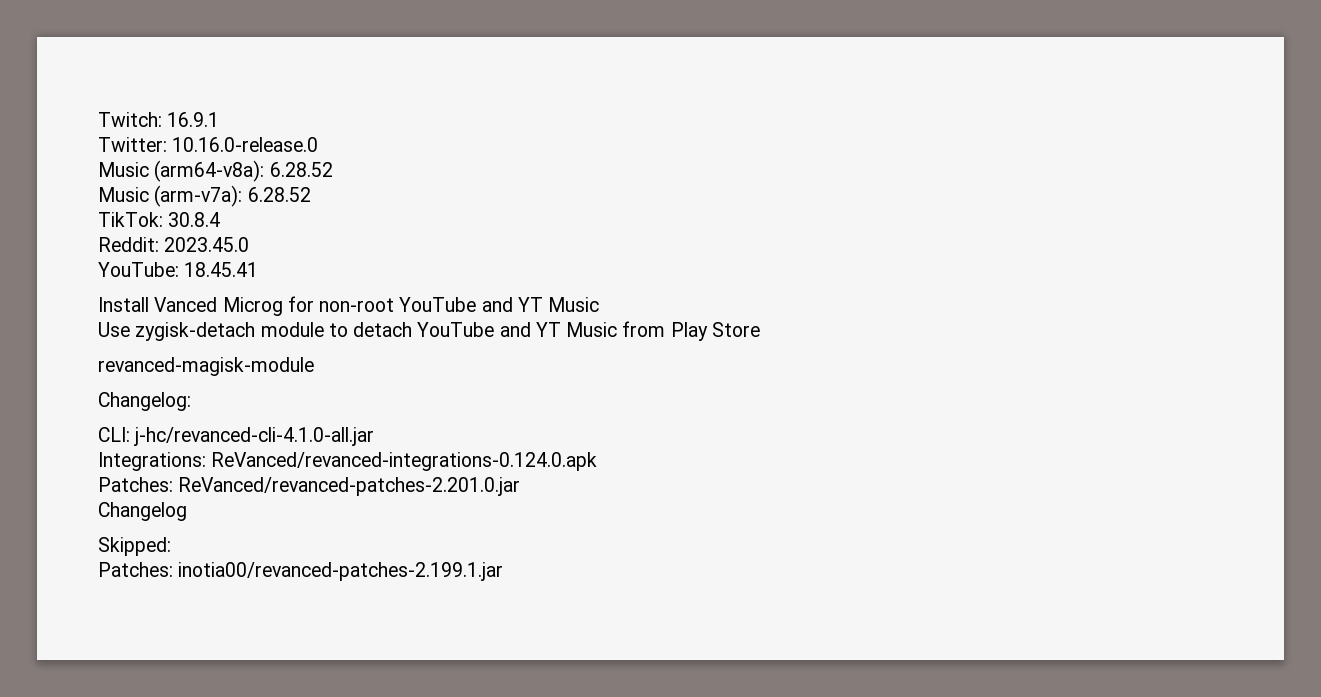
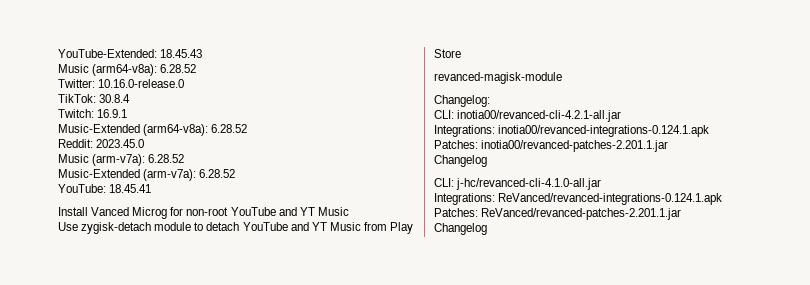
[98,112,220,127] [98,137,319,152] Twitch: 16.9.1 // Twitter: 10.16.0-release.0 -> [58,49,203,58] YouTube-Extended: 18.45.43
(333, 169) none -> [58,79,185,88] [58,94,131,103] [58,109,128,118] [58,124,248,136] [58,139,145,148] // Twitter: 10.16.0-release.0 // TikTok: 30.8.4 // Twitch: 16.9.1 // Music-Extended (arm64-v8a): 6.28.52 // Reddit: 2023.45.0
[98,212,221,227] [98,237,250,252] TikTok: 30.8.4 // Reddit: 2023.45.0 -> [58,169,236,181] Music-Extended (arm-v7a): 6.28.52
(191, 401) none -> [434,110,622,122] [434,125,710,137] [434,140,669,152] [434,155,487,167] // CLI: inotia00/revanced-cli-4.2.1-all.jar // Integrations: inotia00/revanced-integrations-0.124.1.apk // Patches: inotia00/revanced-patches-2.201.1.jar // Changelog
[211,452,598,471] [98,477,521,496] [98,502,187,521] [98,537,171,556] [98,562,504,581] ReVanced/revanced-integrations-0.124.0.apk // Patches: ReVanced/revanced-patches-2.201.0.jar // Changelog // Skipped: // Patches: inotia00/revanced-patches-2.199.1.jar -> [498,193,723,205] [434,208,682,220] [434,223,487,235] ReVanced/revanced-integrations-0.124.1.apk // Patches: ReVanced/revanced-patches-2.201.1.jar // Changelog

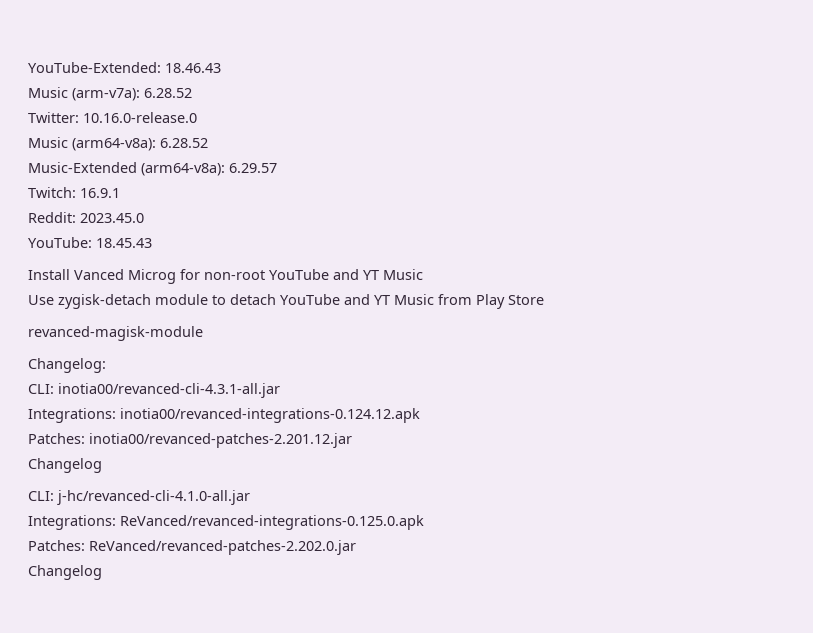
[160,49,203,58] 18.45.43 -> [165,63,221,73] [28,87,192,101] [28,112,197,123] 18.46.43 // Music (arm-v7a): 6.28.52 // Twitter: 10.16.0-release.0
[58,79,185,88] [58,94,131,103] Twitter: 10.16.0-release.0 // TikTok: 30.8.4 -> [28,162,277,176] Music-Extended (arm64-v8a): 6.29.57
[58,124,248,136] // Music-Extended (arm64-v8a): 6.28.52 -> (120, 193) none
[58,154,185,166] [58,169,236,181] // Music (arm-v7a): 6.28.52 // Music-Extended (arm-v7a): 6.28.52 -> (144, 218) none
[109,184,152,193] 18.45.41 -> [96,238,152,248] 18.45.43
[457,110,622,122] [434,125,710,137] [434,140,669,152] inotia00/revanced-cli-4.2.1-all.jar // Integrations: inotia00/revanced-integrations-0.124.1.apk // Patches: inotia00/revanced-patches-2.201.1.jar -> [58,383,280,398] [28,408,420,423] [28,433,352,448] inotia00/revanced-cli-4.3.1-all.jar // Integrations: inotia00/revanced-integrations-0.124.12.apk // Patches: inotia00/revanced-patches-2.201.12.jar
[498,193,723,205] [434,208,682,220] ReVanced/revanced-integrations-0.124.1.apk // Patches: ReVanced/revanced-patches-2.201.1.jar -> [120,515,424,530] [28,540,356,555] ReVanced/revanced-integrations-0.125.0.apk // Patches: ReVanced/revanced-patches-2.202.0.jar

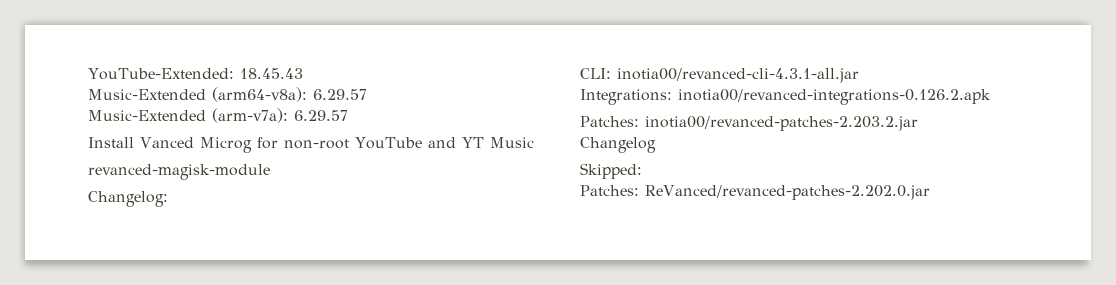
[165,63,221,73] [28,87,192,101] [28,112,197,123] [28,137,208,151] [28,162,277,176] [28,187,120,198] [28,212,144,223] [28,237,152,248] 18.46.43 // Music (arm-v7a): 6.28.52 // Twitter: 10.16.0-release.0 // Music (arm64-v8a): 6.28.52 // Music-Extended (arm64-v8a): 6.29.57 // Twitch: 16.9.1 // Reddit: 2023.45.0 // YouTube: 18.45.43 -> [239,68,303,79] [88,87,367,102] [88,108,348,123] 18.45.43 // Music-Extended (arm64-v8a): 6.29.57 // Music-Extended (arm-v7a): 6.29.57
[28,294,544,309] // Use zygisk-detach module to detach YouTube and YT Music from Play Store -> (534, 142) none
[120,408,420,423] [28,433,352,448] inotia00/revanced-integrations-0.124.12.apk // Patches: inotia00/revanced-patches-2.201.12.jar -> [678,89,991,105] [580,116,918,131] inotia00/revanced-integrations-0.126.2.apk // Patches: inotia00/revanced-patches-2.203.2.jar
[28,490,250,505] [28,515,424,530] CLI: j-hc/revanced-cli-4.1.0-all.jar // Integrations: ReVanced/revanced-integrations-0.125.0.apk -> [580,163,642,179] Skipped:
[28,565,102,580] // Changelog -> (930, 192) none

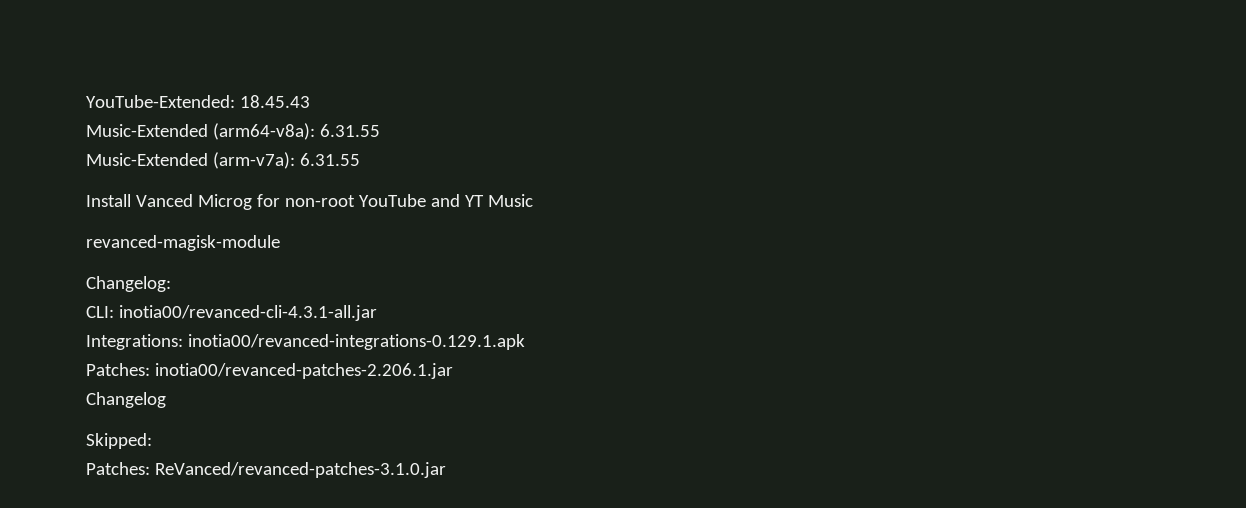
[313,89,367,100] 6.29.57 -> [319,124,380,137] 6.31.55
[294,110,348,121] 6.29.57 -> [299,153,360,166] 6.31.55
[678,89,991,105] [580,116,918,131] inotia00/revanced-integrations-0.126.2.apk // Patches: inotia00/revanced-patches-2.203.2.jar -> [187,334,525,350] [86,363,453,379] inotia00/revanced-integrations-0.129.1.apk // Patches: inotia00/revanced-patches-2.206.1.jar
[645,185,930,200] ReVanced/revanced-patches-2.202.0.jar -> [154,462,446,478] ReVanced/revanced-patches-3.1.0.jar

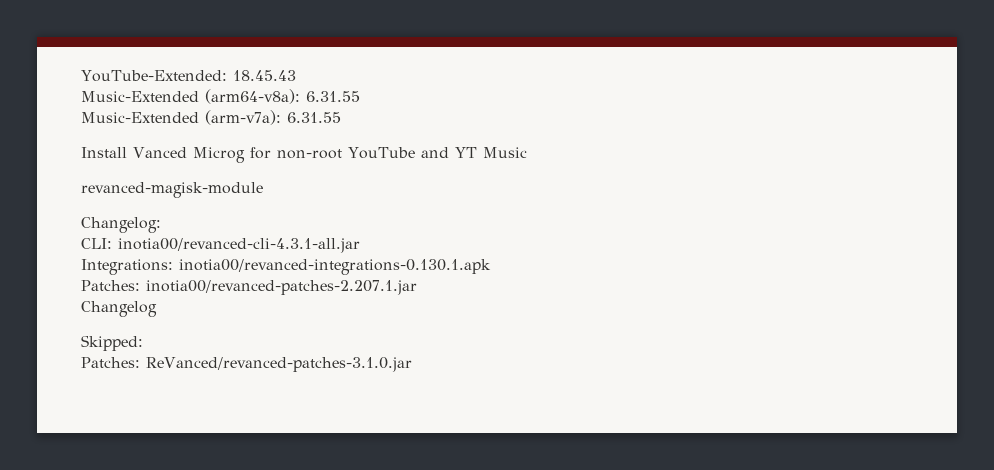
[187,334,525,350] [86,363,453,379] inotia00/revanced-integrations-0.129.1.apk // Patches: inotia00/revanced-patches-2.206.1.jar -> [179,259,491,275] [81,280,417,295] inotia00/revanced-integrations-0.130.1.apk // Patches: inotia00/revanced-patches-2.207.1.jar

